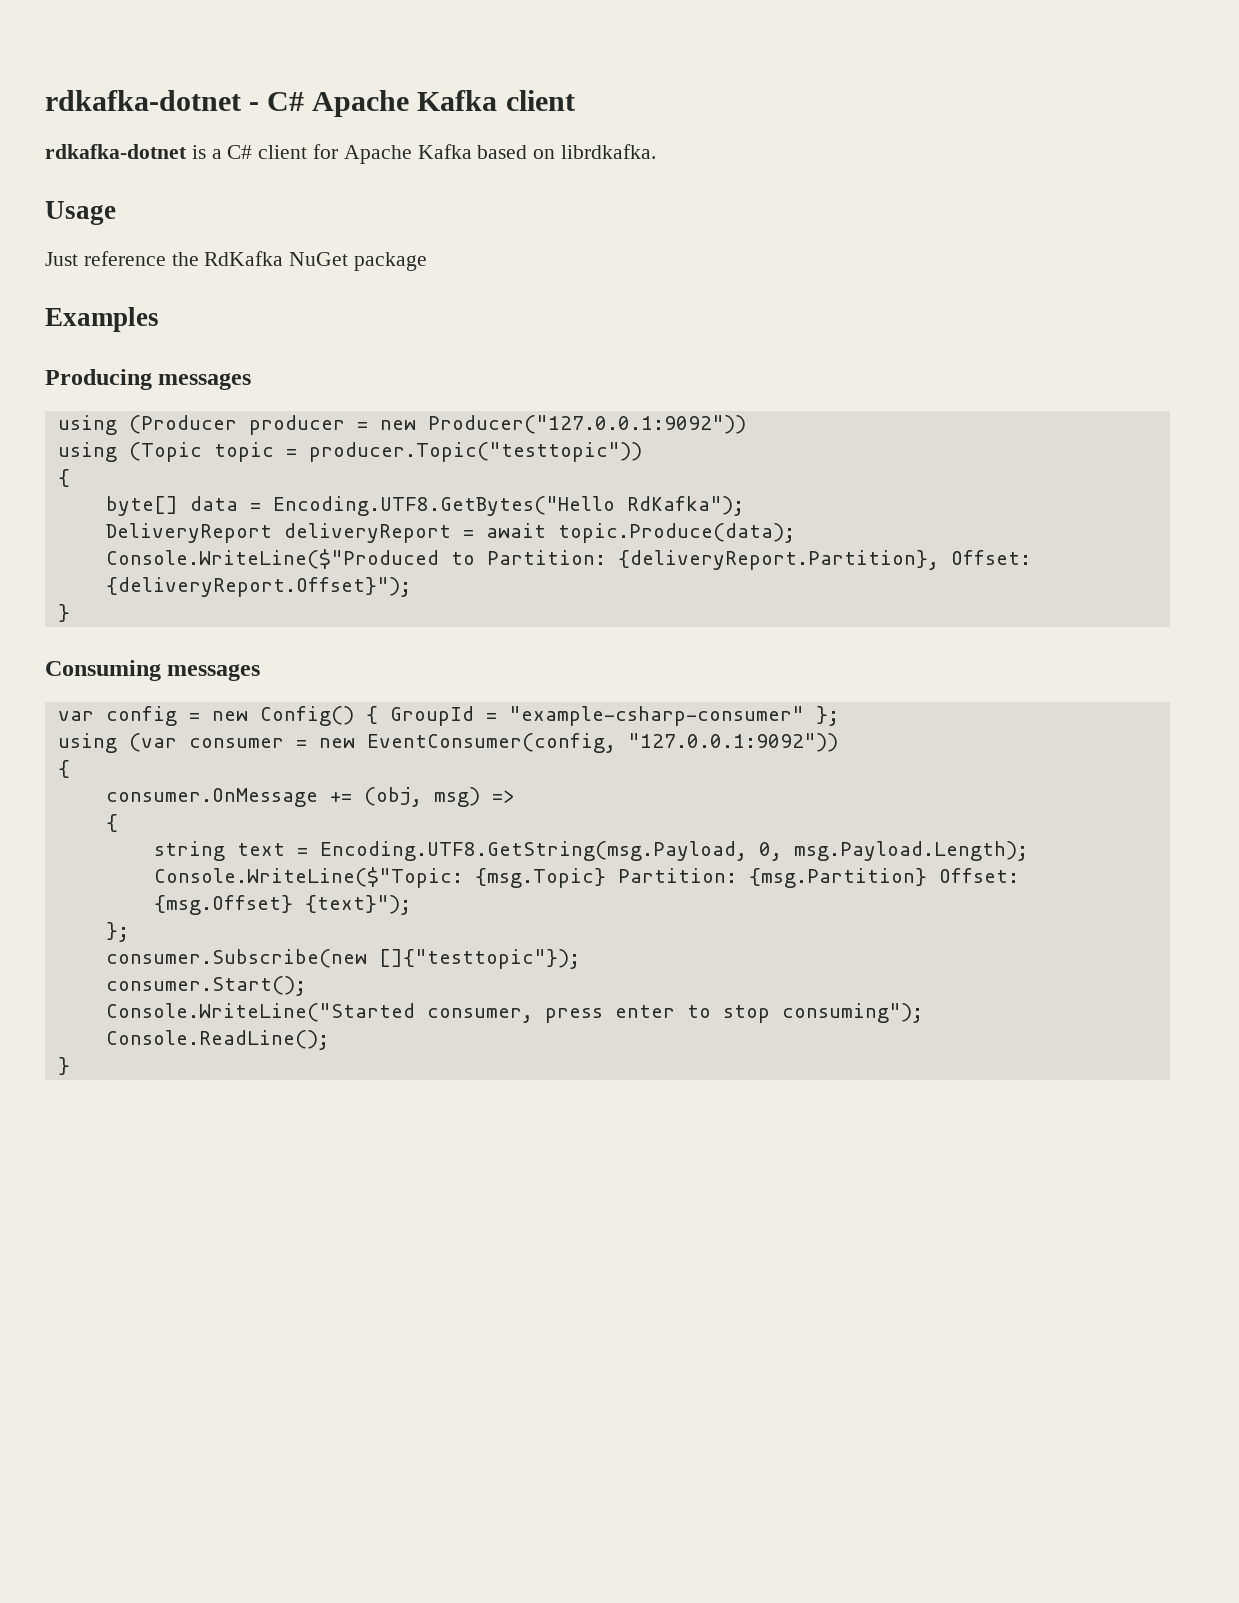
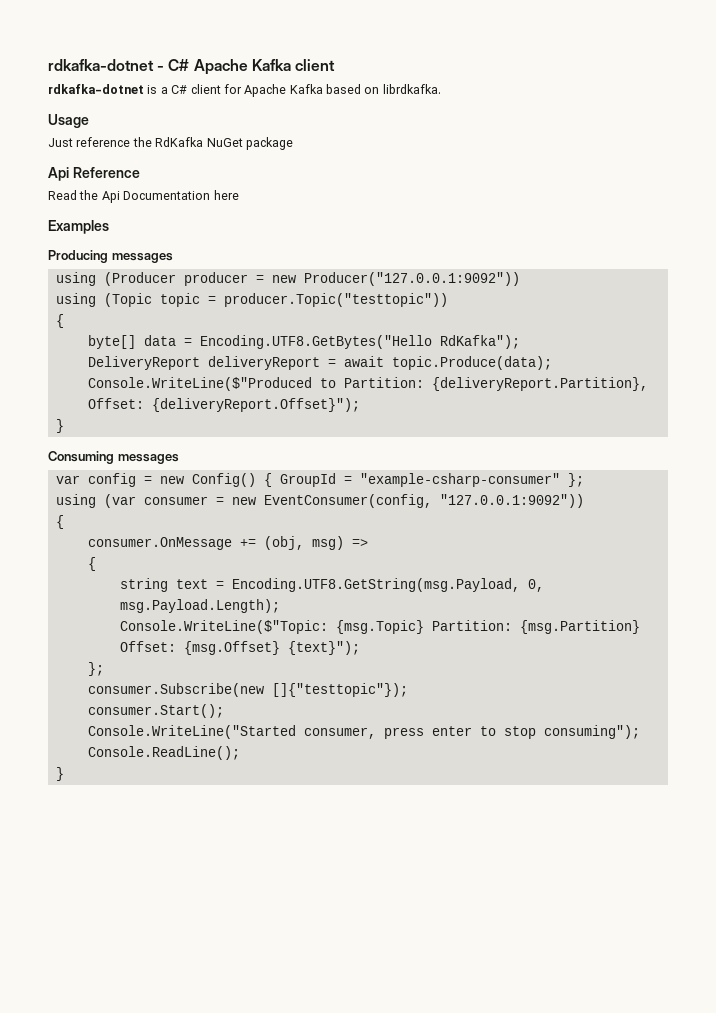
(428, 261) none -> [48,167,140,181] [48,190,239,203] // Api Reference // Read the Api Documentation here

